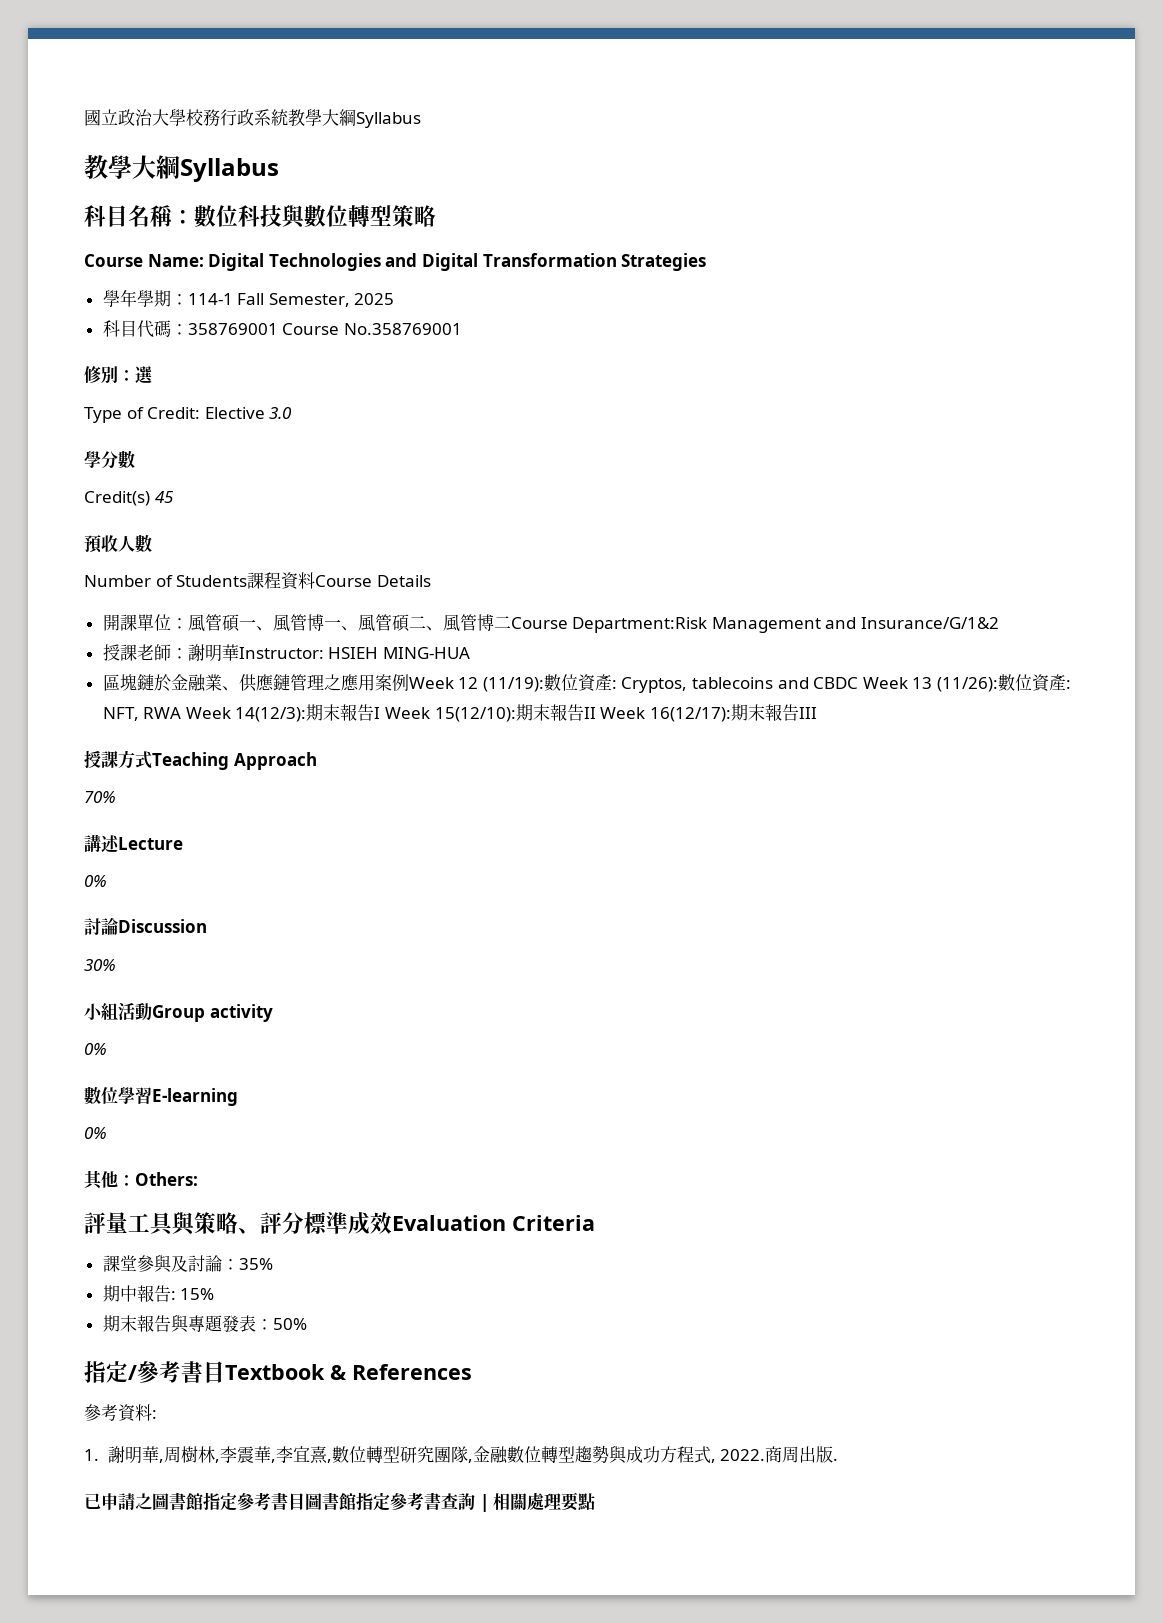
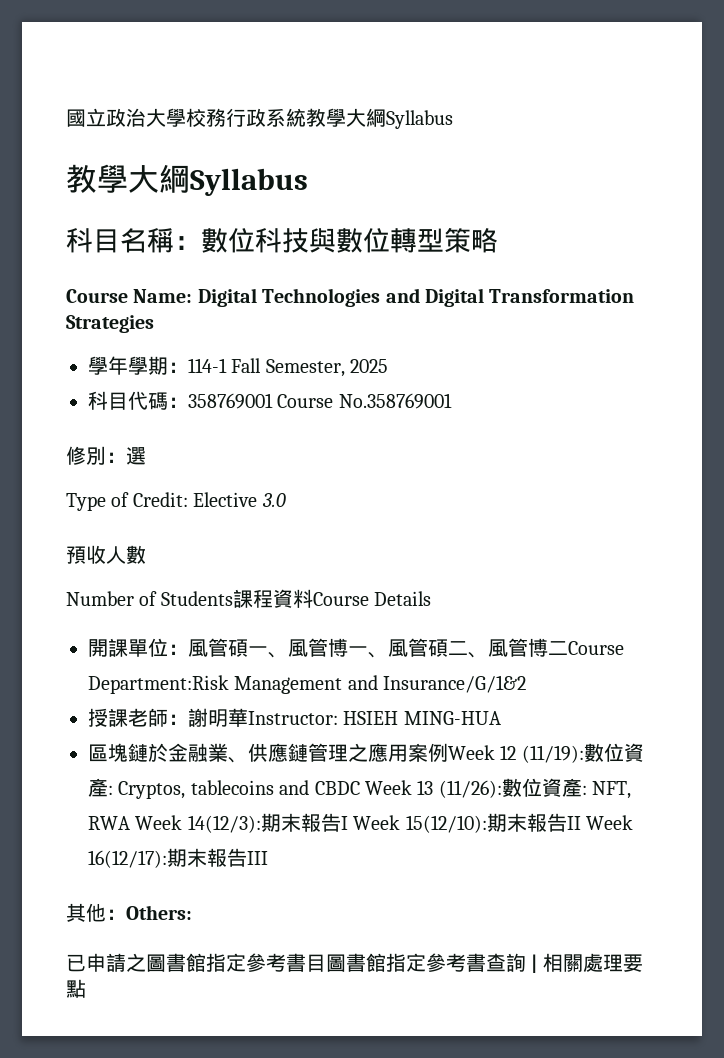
[83,450,135,469] [84,491,174,506] // 學分數 // Credit(s) 45 -> (286, 500) none
[84,750,317,770] [84,791,116,803] [84,834,183,853] [84,875,107,887] [84,918,207,935] [84,959,116,971] [84,1002,273,1022] [84,1043,107,1055] [84,1086,238,1106] [84,1127,107,1139] [84,1170,198,1190] [84,1212,595,1236] [102,1255,273,1273] [102,1285,215,1302] [102,1315,307,1333] [84,1361,472,1383] [84,1404,157,1422] [84,1445,839,1464] 授課方式Teaching Approach // 70% // 講述Lecture // 0% // 討論Discussion // 30% // 小組活動Group activity // 0% // 數位學習E-learning // 0% // 其他：Others: // 評量工具與策略、評分標準成效Evaluation Criteria // 課堂參與及討論：35% // 期中報告: 15% // 期末報告與專題發表：50% // 指定/參考書目Textbook & References // 參考資料: // 1.謝明華,周樹林,李震華,李宜熹,數位轉型研究團隊,金融數位轉型趨勢與成功方程式, 2022.商周出版. -> [66,903,192,922] 其他：Others:

